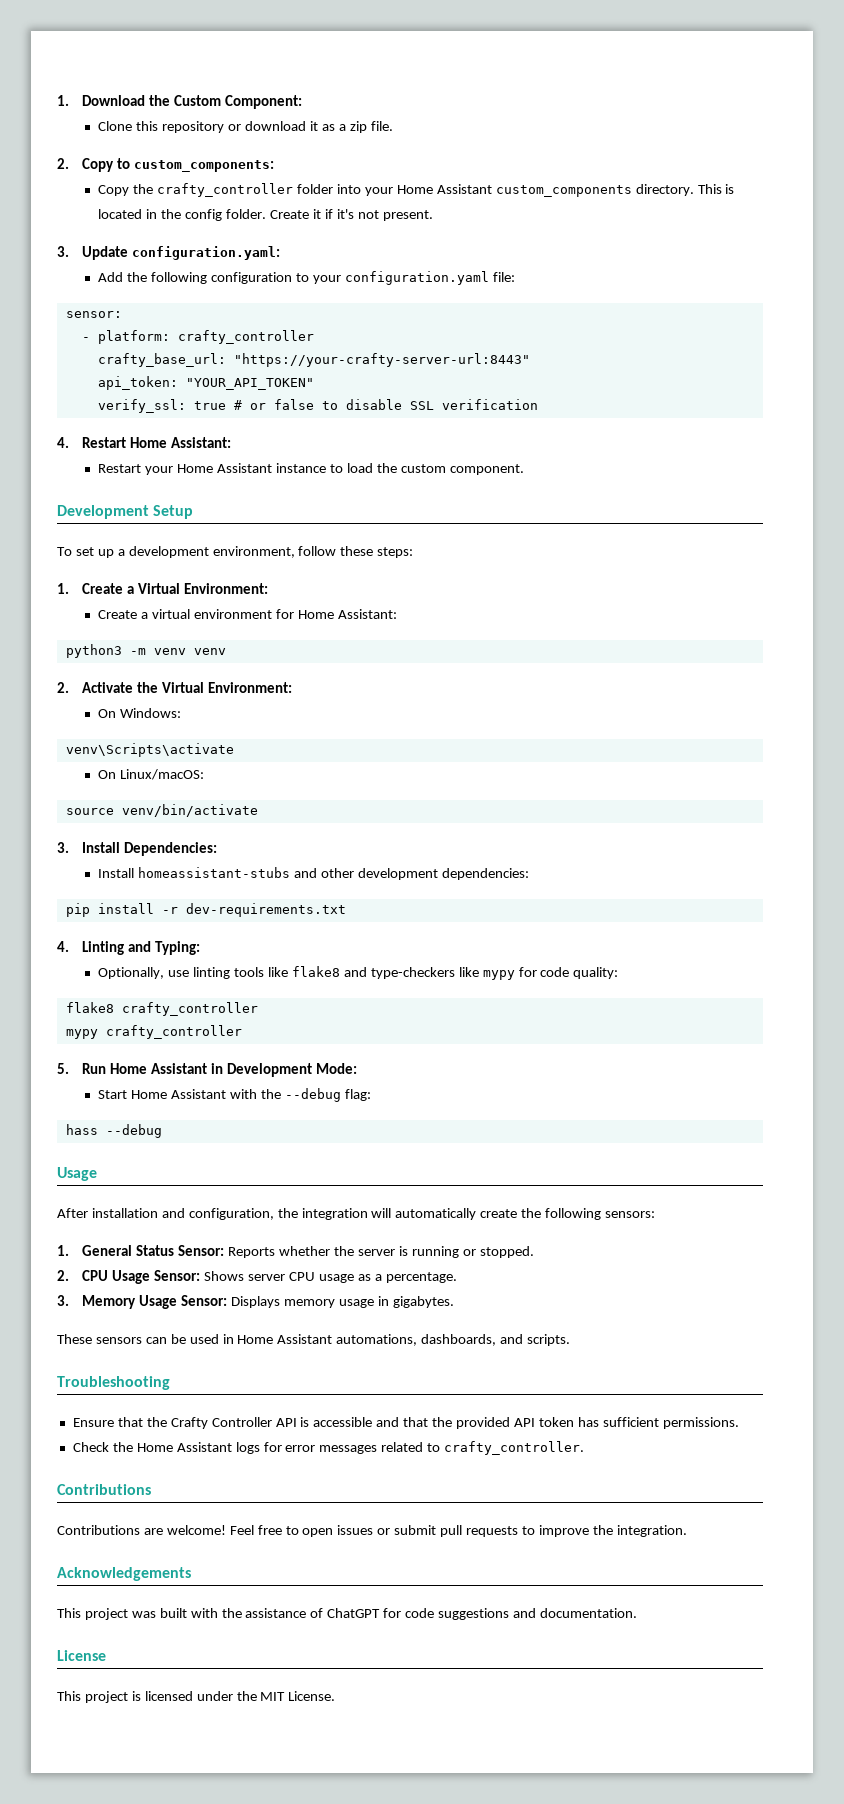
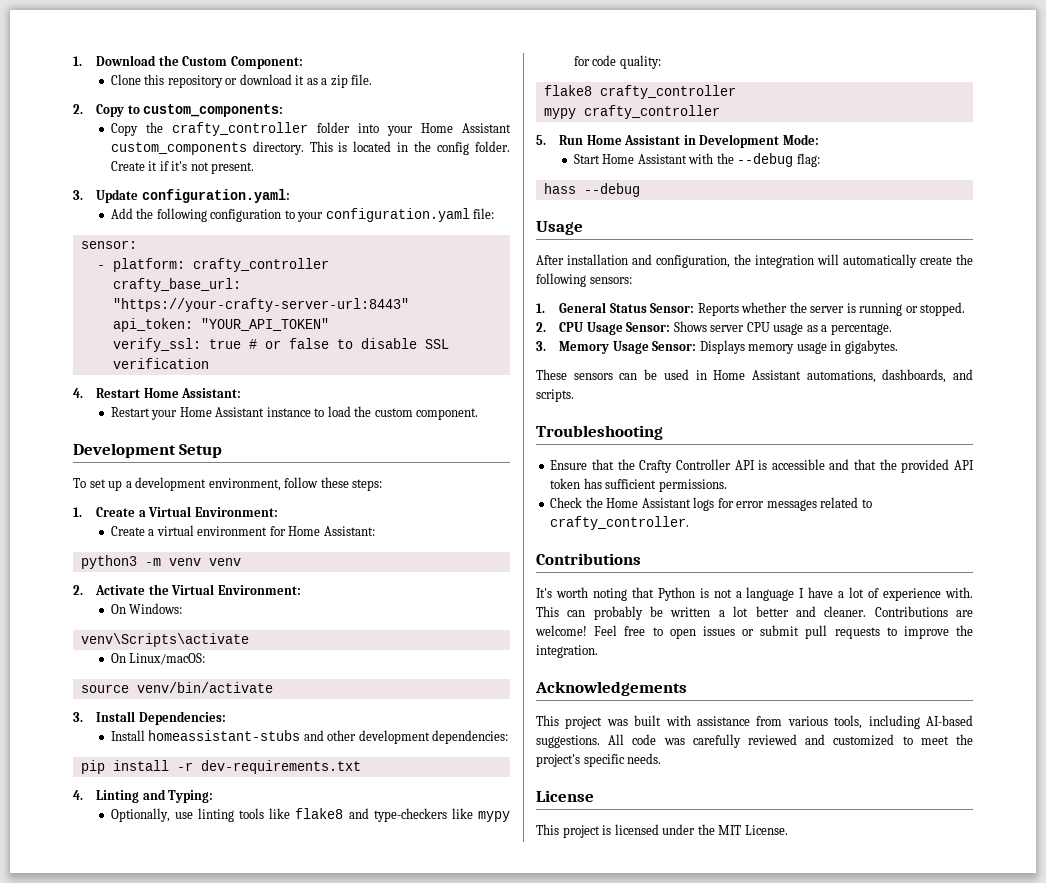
(151, 1489) none -> [536,587,973,601] [536,606,867,620] It's worth noting that Python is not a language I have a lot of experience with. This can probably be written a lot better and cleaner.
[221,1608,637,1620] the assistance of ChatGPT for code suggestions and documentation. -> [697,715,973,729] [536,734,973,748] [536,753,662,767] assistance from various tools, including AI-based suggestions. All code was carefully reviewed and customized to meet the project's specific needs.

